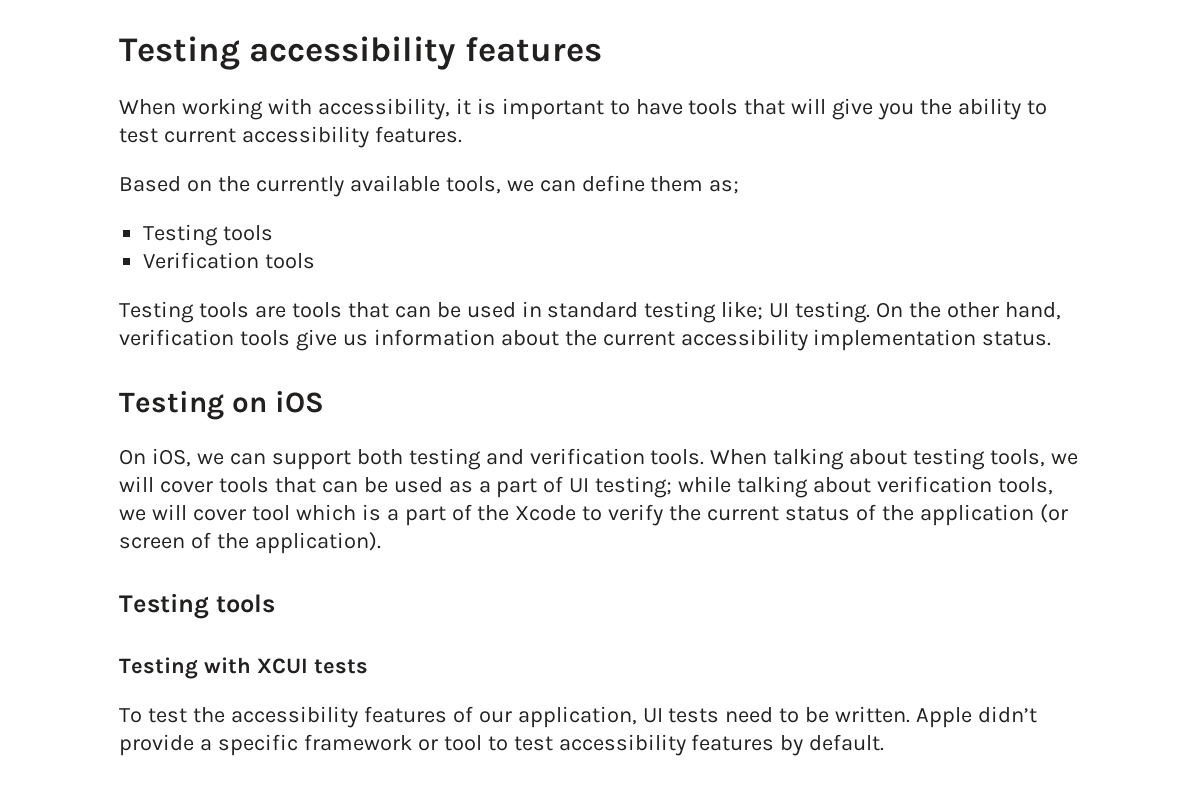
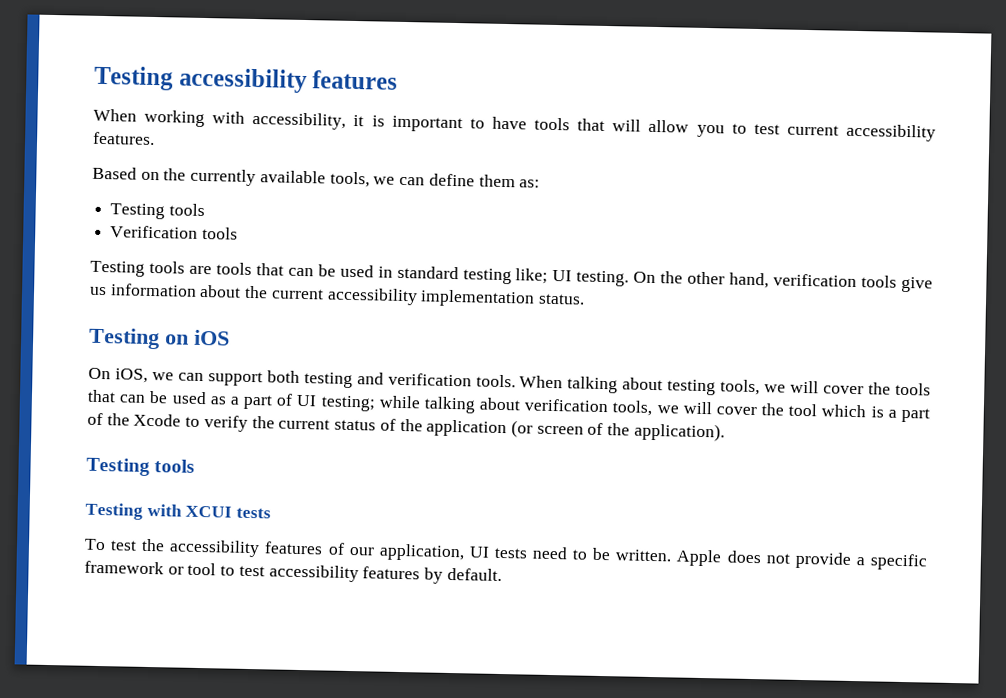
[832,98,1022,120] give you the ability -> [648,119,725,138] allow you
[709,180,740,194] as; -> [519,179,541,188] as:
(213, 487) none -> [868,382,892,395] the
(246, 515) none -> [761,403,785,416] the
[978,706,1038,723] didn’t -> [726,550,790,564] does not

